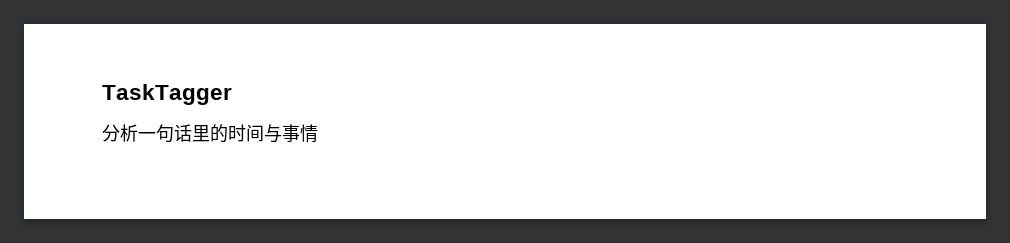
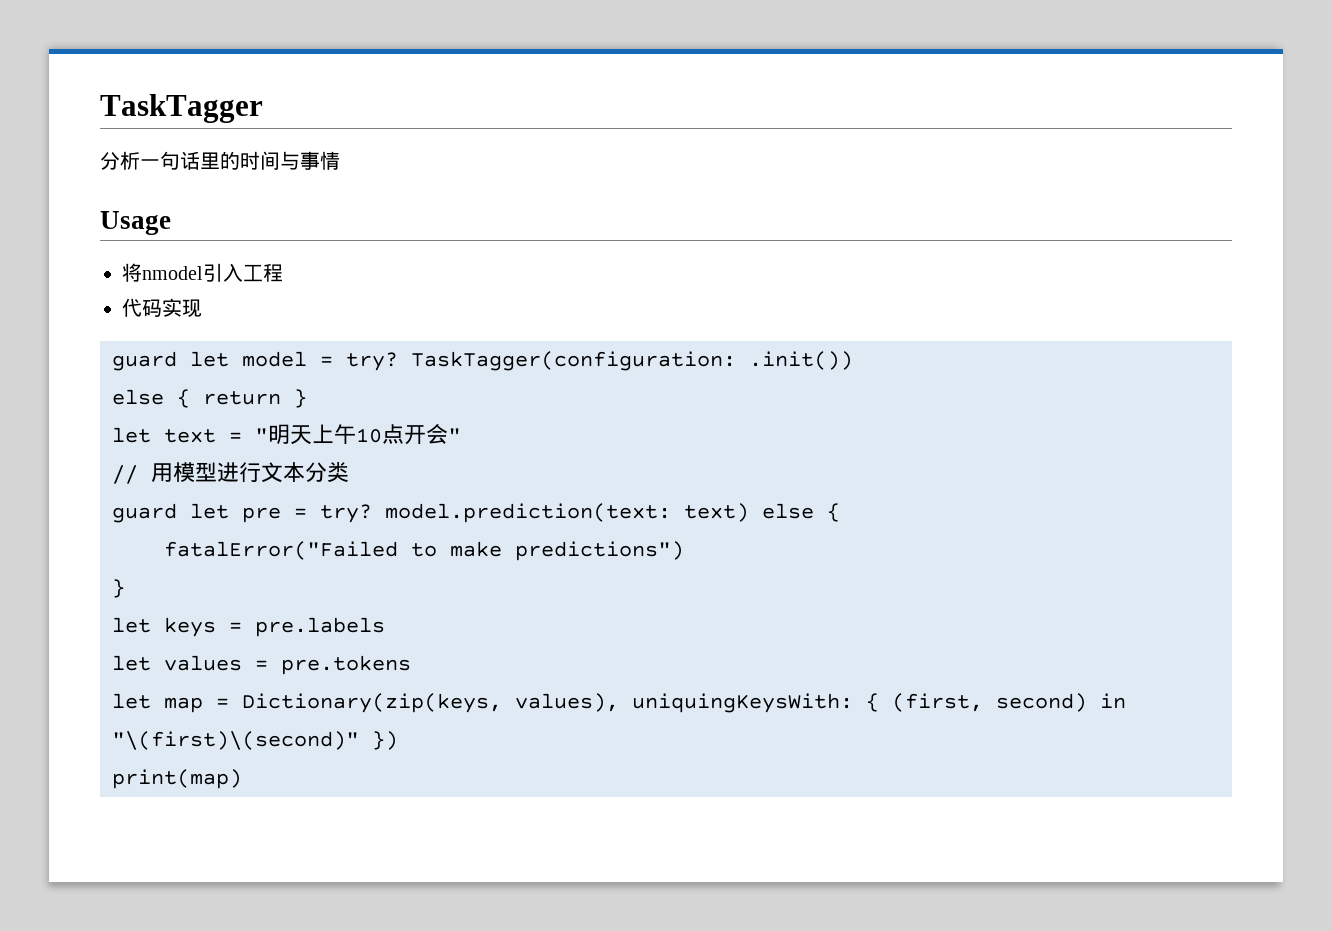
(318, 133) none -> [100,211,171,235] [122,263,283,282] [122,298,202,318] [112,351,853,371] [112,389,307,408] [112,424,461,445] [112,462,349,484] [112,503,840,523] [164,541,684,561] [112,579,125,598] [112,617,385,637] [112,655,411,675] [112,693,1126,713] [112,731,398,750] [112,769,242,789] // Usage // 将nmodel引入工程 // 代码实现 // guard let model = try? TaskTagger(configuration: .init()) // else { return } // let text = "明天上午10点开会" // // 用模型进行文本分类 // guard let pre = try? model.prediction(text: text) else { // fatalError("Failed to make predictions") // } // let keys = pre.labels // let values = pre.tokens // let map = Dictionary(zip(keys, values), uniquingKeysWith: { (first, second) in "\(first)\(second)" }) // print(map)

